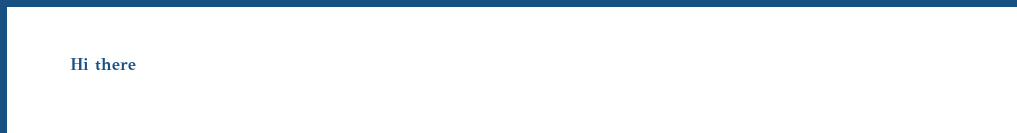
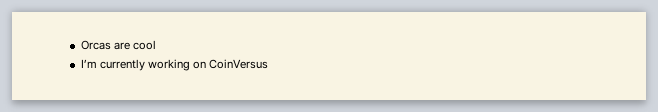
[70,58,136,71] Hi there -> [80,40,156,50] [80,59,269,71] Orcas are cool // I’m currently working on CoinVersus

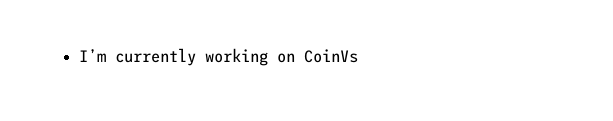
[80,40,156,50] Orcas are cool // -> (79, 55) none
[209,59,269,69] CoinVersus -> [304,49,359,63] CoinVs

